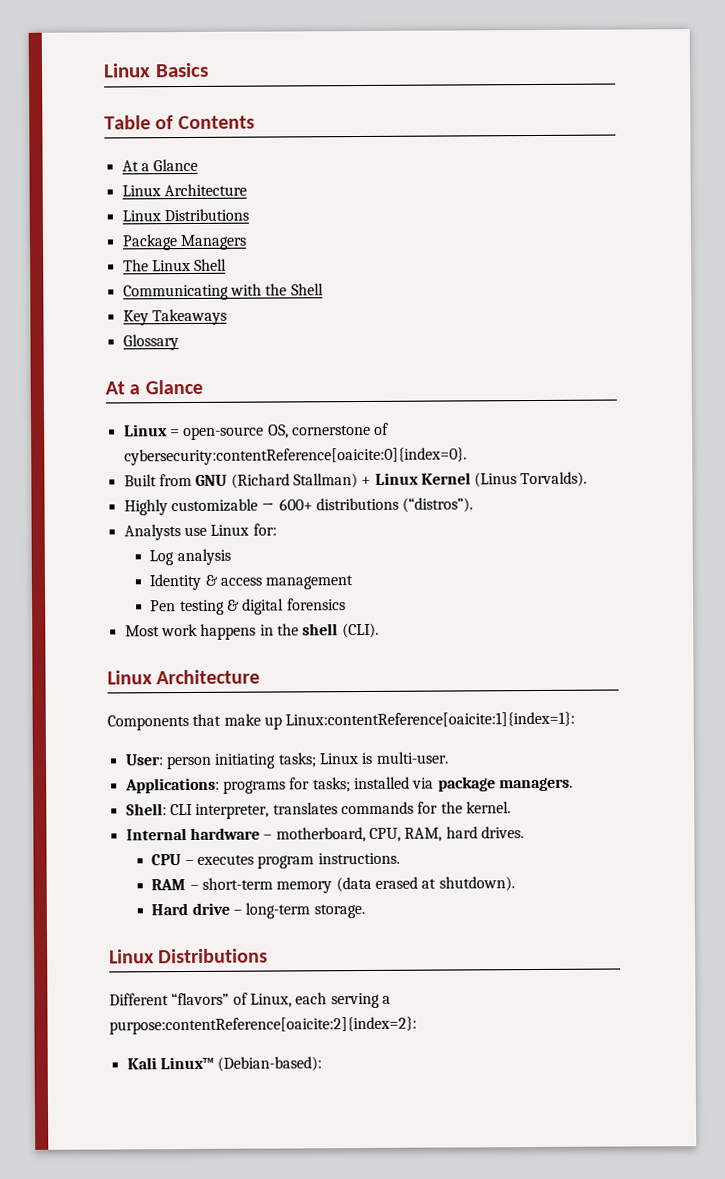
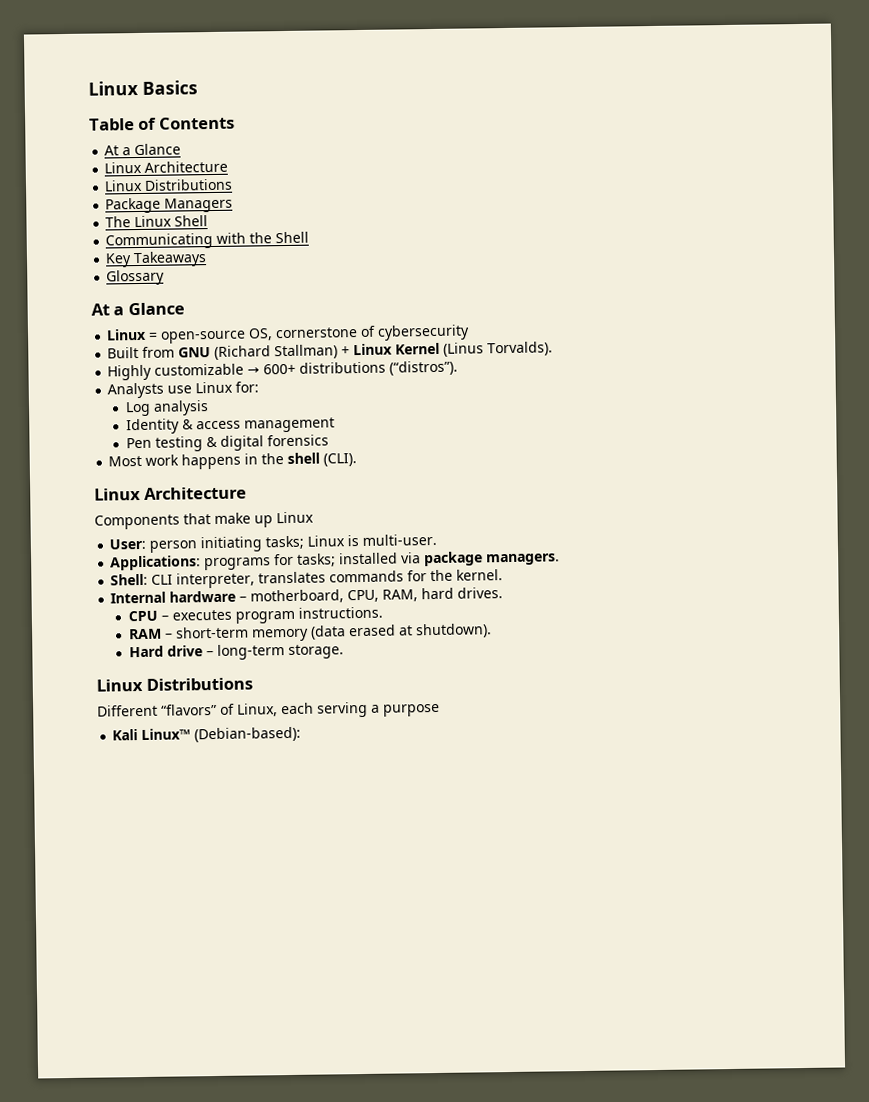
[123,447,467,466] cybersecurity:contentReference[oaicite:0]{index=0}. -> [377,324,471,341] cybersecurity
[285,711,576,728] Linux:contentReference[oaicite:1]{index=1}: -> [276,511,314,524] Linux
[109,1016,417,1035] purpose:contentReference[oaicite:2]{index=2}: -> [383,703,440,717] purpose

